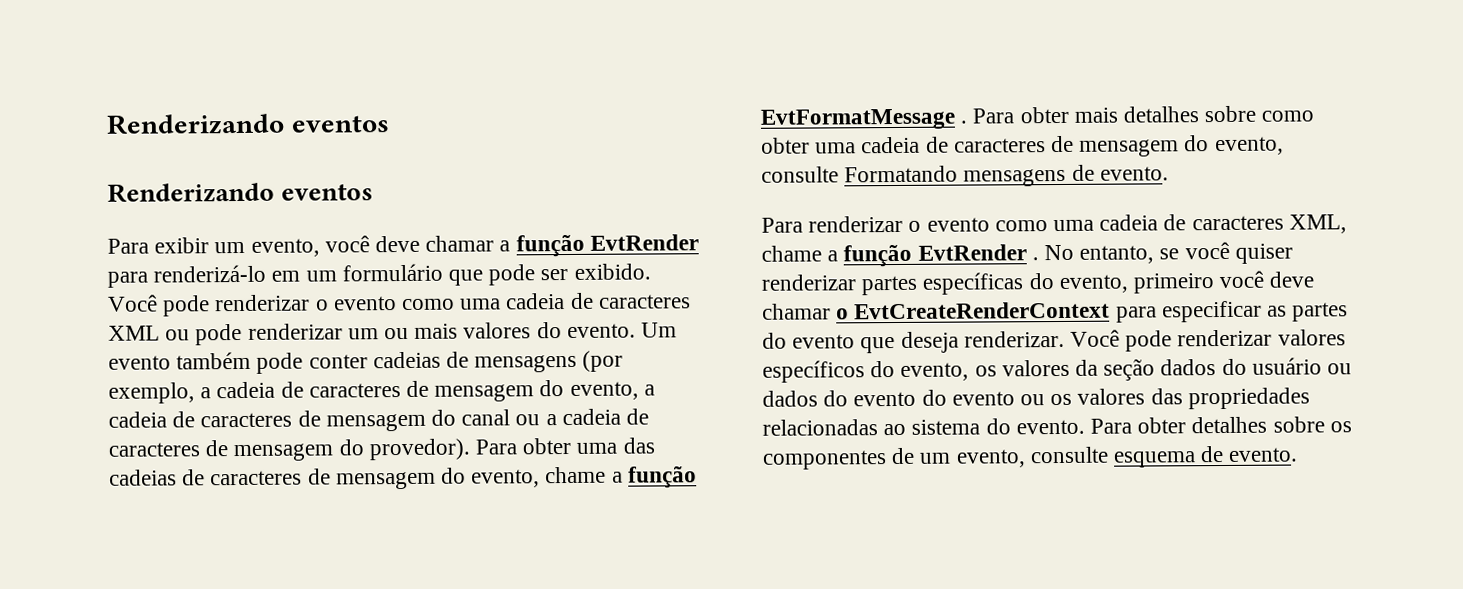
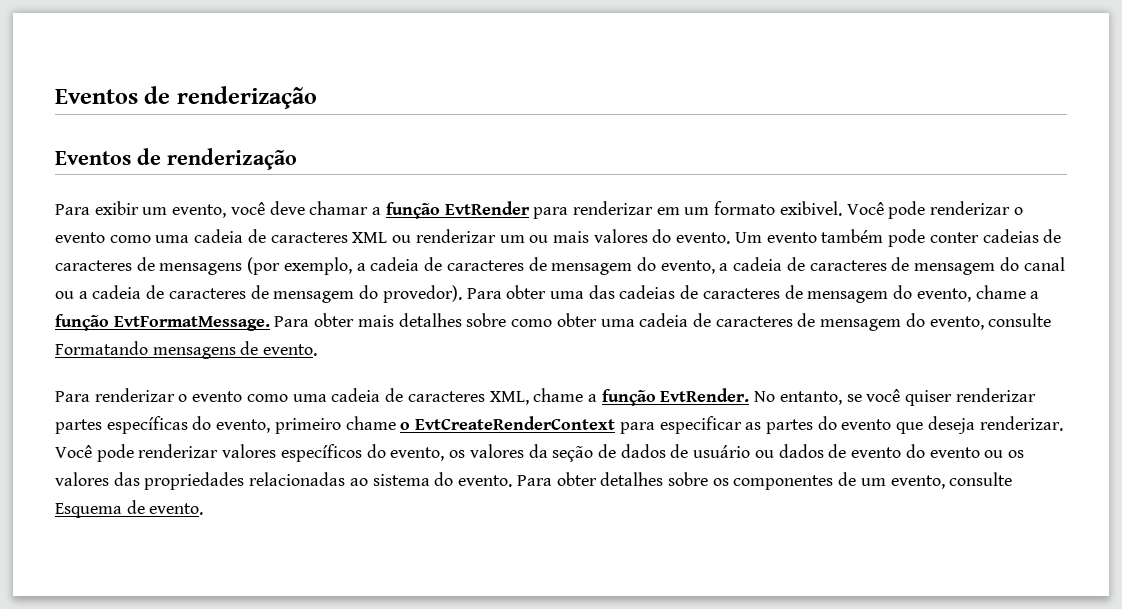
[106,113,390,135] [107,182,374,203] Renderizando eventos // Renderizando eventos -> [55,86,317,109] [55,148,297,170] Eventos de renderização // Eventos de renderização
[153,264,267,283] renderizá-lo -> [572,201,653,215] renderizar
[341,263,651,286] formulário que pode ser exibido. -> [714,201,842,216] formato exibivel.
[195,323,243,346] pode -> (412, 239) none
(470, 359) none -> [55,257,155,271] caracteres de
[760,108,968,130] EvtFormatMessage . -> [113,316,270,331] EvtFormatMessage.
[917,244,1039,261] EvtRender . -> [660,388,750,402] EvtRender.
[1219,270,1315,289] [762,303,831,320] você deve chamar -> [345,416,396,430] chame
[1160,358,1247,376] dados do -> [597,444,689,458] de dados de
[823,390,849,407] do -> [828,444,847,458] de
[1113,451,1197,468] esquema -> [55,503,122,518] Esquema

